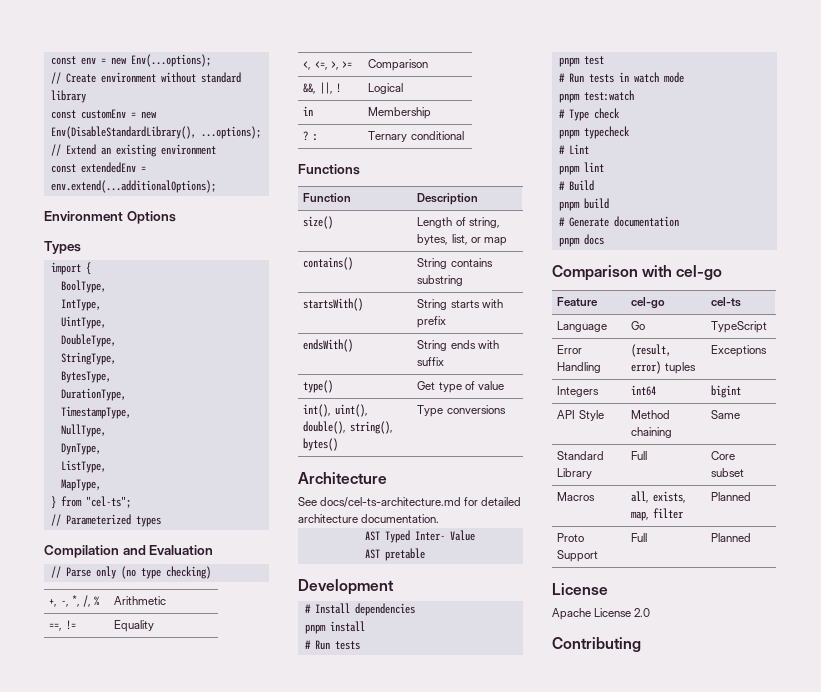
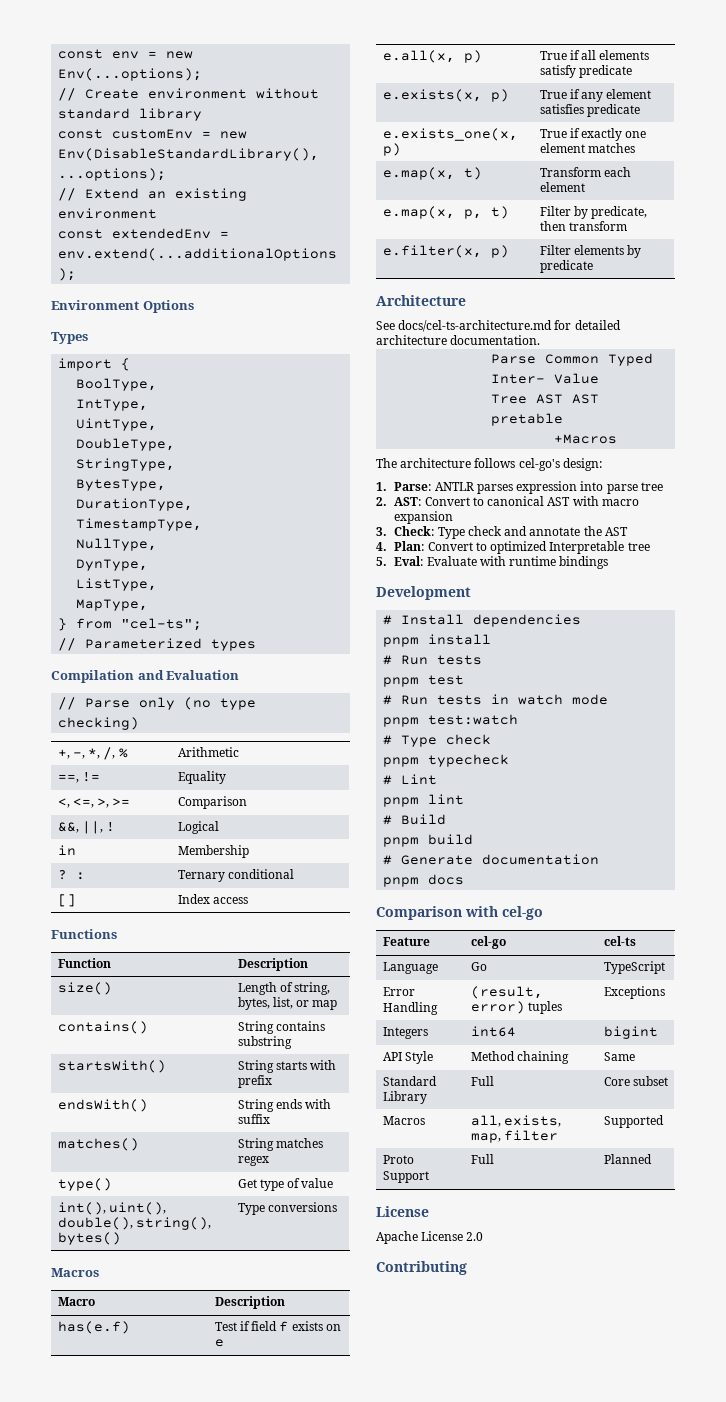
(464, 135) none -> [57,894,76,907] [177,894,248,904] // [] | Index access
(445, 361) none -> [57,1138,139,1151] [237,1138,323,1151] [237,1156,269,1166] // matches() | String matches regex
(506, 409) none -> [51,1268,99,1277] [57,1297,95,1306] [214,1296,285,1309] [57,1321,130,1334] [214,1321,341,1332] [214,1339,224,1347] [382,50,482,63] [539,50,650,60] [539,65,632,78] [382,89,509,102] [539,89,652,102] [539,104,640,117] [382,128,518,141] [382,143,401,156] [539,128,647,141] [539,143,635,153] [382,167,482,180] [539,167,631,177] [539,182,585,192] [382,206,509,219] [539,206,648,219] [539,221,627,231] [382,245,509,258] [539,245,642,258] [539,260,593,273] // Macros // Macro | Description // has(e.f) | Test if field f exists on e // e.all(x, p) | True if all elements satisfy predicate // e.exists(x, p) | True if any element satisfies predicate // e.exists_one(x, p) | True if exactly one element matches // e.map(x, t) | Transform each element // e.map(x, p, t) | Filter by predicate, then transform // e.filter(x, p) | Filter elements by predicate
[364,531,380,541] AST -> [491,354,600,364] Parse Common
(475, 535) none -> [491,394,564,404] Tree AST
(425, 554) none -> [554,434,618,444] [376,458,602,471] [376,481,663,494] [376,496,639,506] [394,511,454,524] [376,526,628,539] [376,541,650,554] [376,556,609,569] // +Macros // The architecture follows cel-go's design: // 1. Parse: ANTLR parses expression into parse tree // 2. AST: Convert to canonical AST with macro expansion // 3. Check: Type check and annotate the AST // 4. Plan: Convert to optimized Interpretable tree // 5. Eval: Evaluate with runtime bindings
[711,492,752,501] Planned -> [603,1115,664,1128] Supported

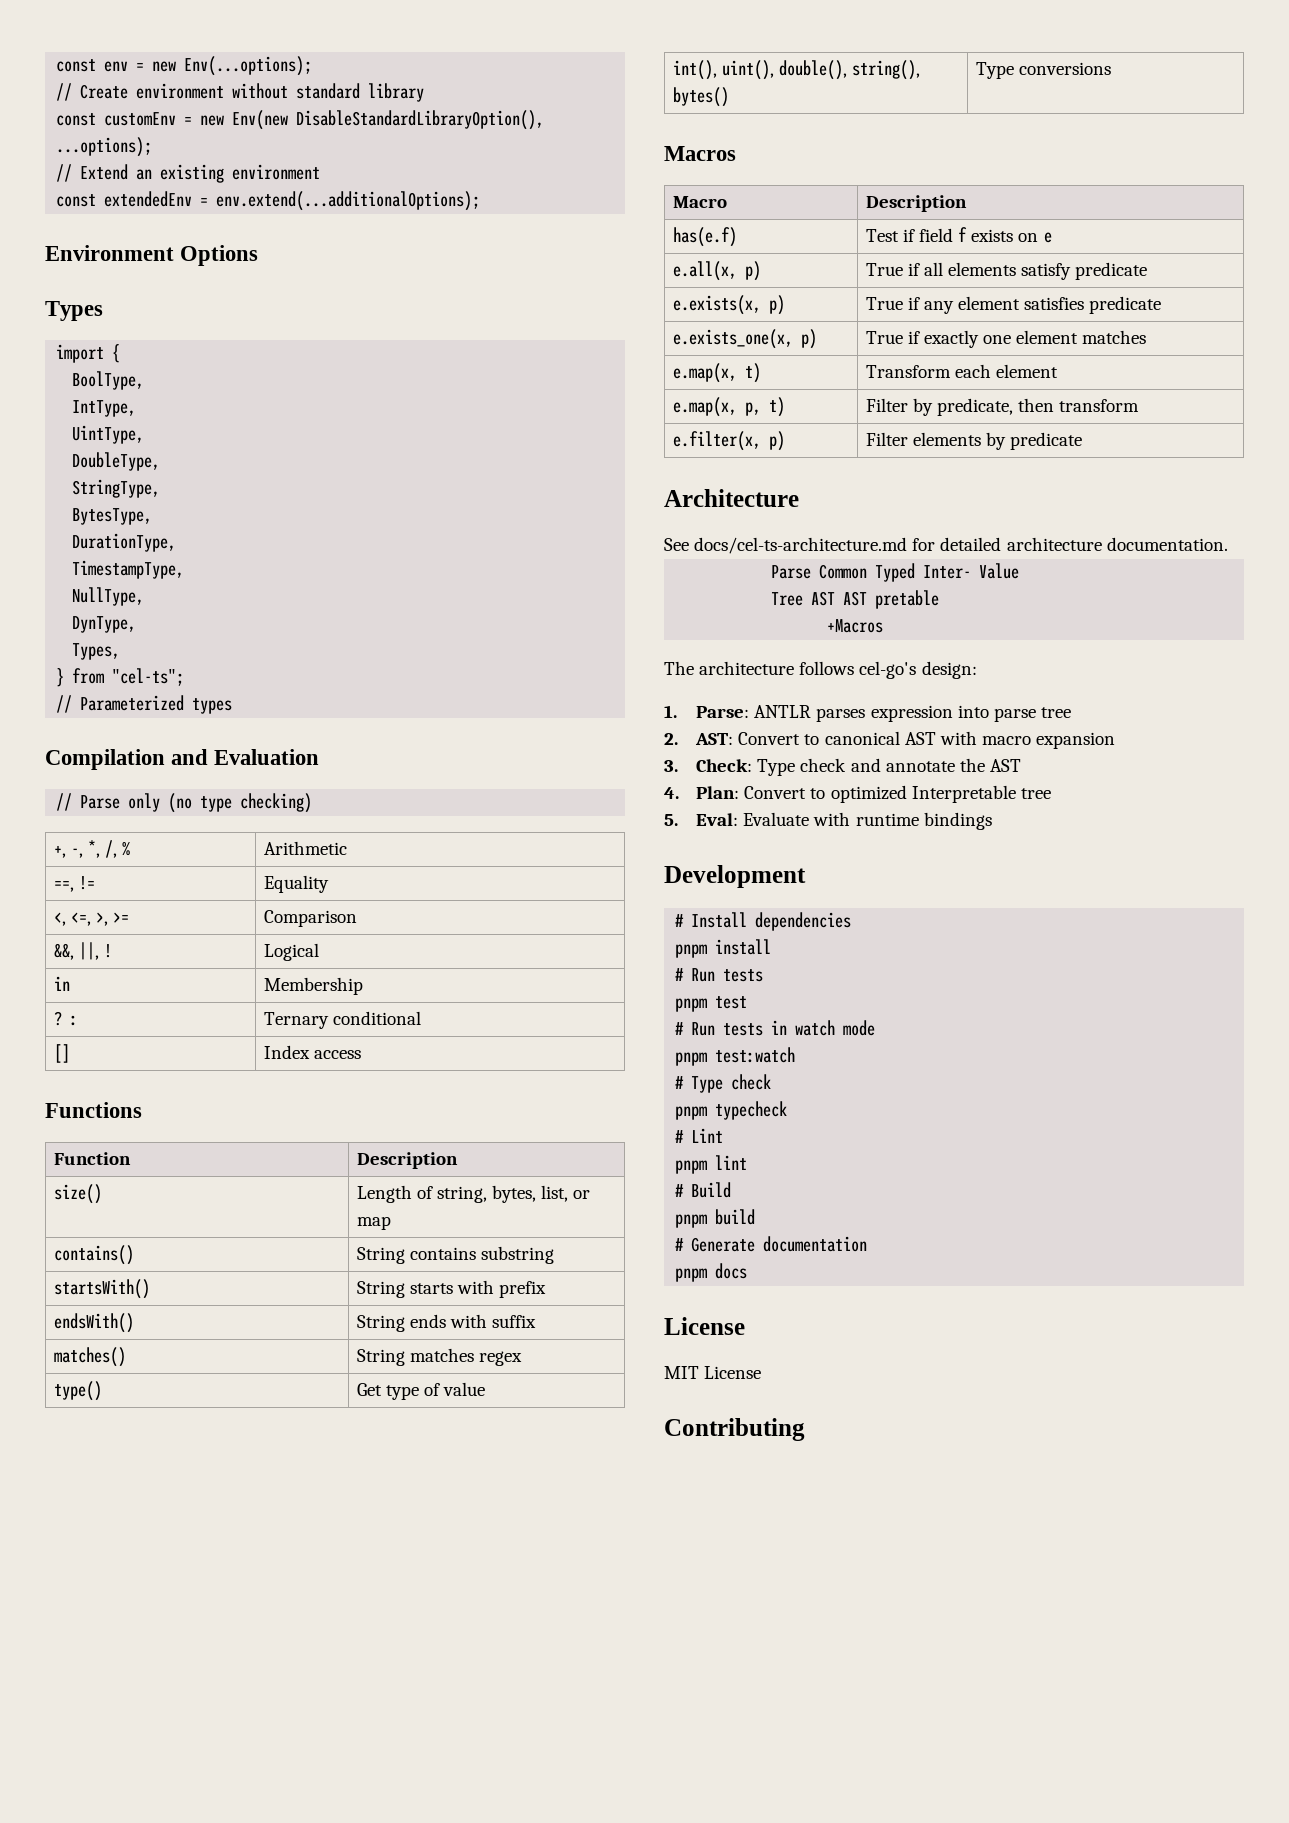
[58,148,320,161] Env(DisableStandardLibrary(), -> [232,110,545,130] Env(new DisableStandardLibraryOption(),
[76,578,158,591] [76,599,149,611] ListType, // MapType, -> [72,643,121,660] Types,
[376,906,543,920] [382,937,430,946] [470,936,506,949] [603,936,636,946] [382,962,438,974] [470,962,487,971] [603,961,665,974] [382,987,415,996] [382,1002,438,1015] [470,986,543,999] [470,1001,562,1014] [603,986,665,999] [382,1027,428,1039] [470,1026,516,1037] [603,1026,658,1039] [382,1051,433,1064] [470,1051,569,1064] [603,1052,635,1061] [382,1076,437,1086] [382,1091,427,1104] [470,1076,494,1086] [603,1076,668,1086] [382,1116,425,1125] [470,1115,561,1127] [470,1130,558,1143] [603,1115,664,1128] [382,1155,414,1164] [382,1171,429,1183] [470,1154,494,1164] [603,1154,652,1164] [376,1206,429,1217] [376,1231,484,1244] // Comparison with cel-go // Feature | cel-go | cel-ts // Language | Go | TypeScript // Error Handling | (result, error) tuples | Exceptions // Integers | int64 | bigint // API Style | Method chaining | Same // Standard Library | Full | Core subset // Macros | all, exists, map, filter | Supported // Proto Support | Full | Planned // License // Apache License 2.0 -> [664,1317,745,1335] [664,1366,762,1379] // License // MIT License

